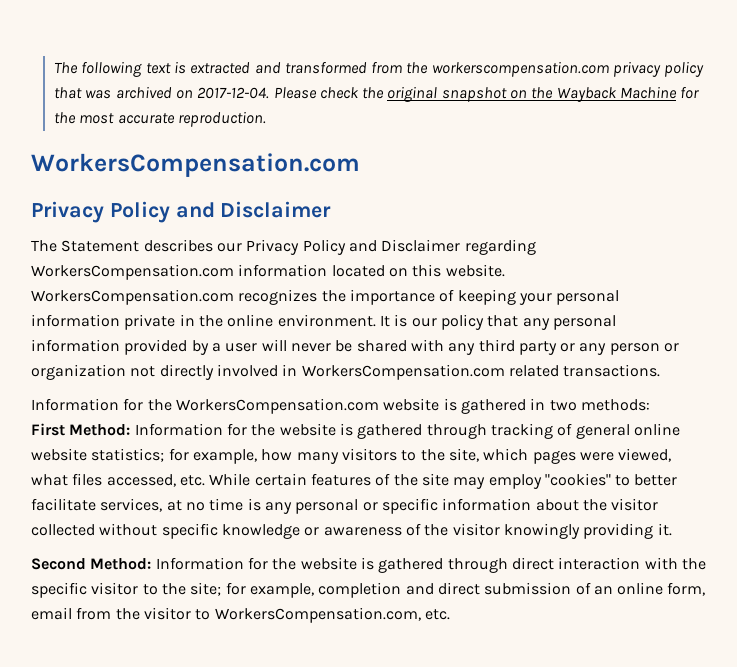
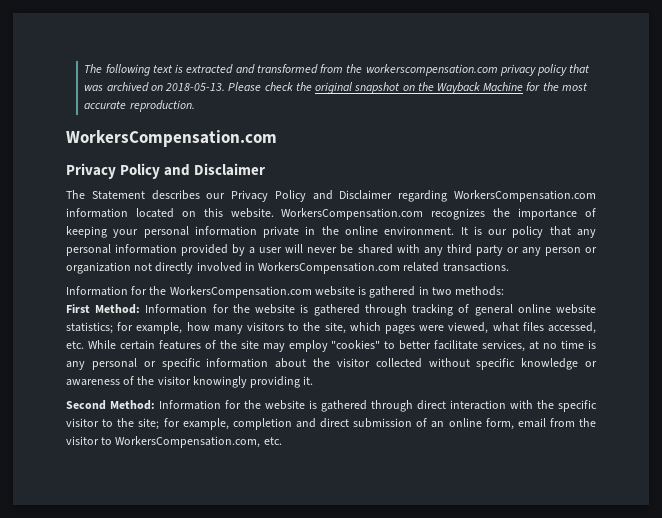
[197,87,270,99] 2017-12-04. -> [165,83,226,91] 2018-05-13.

